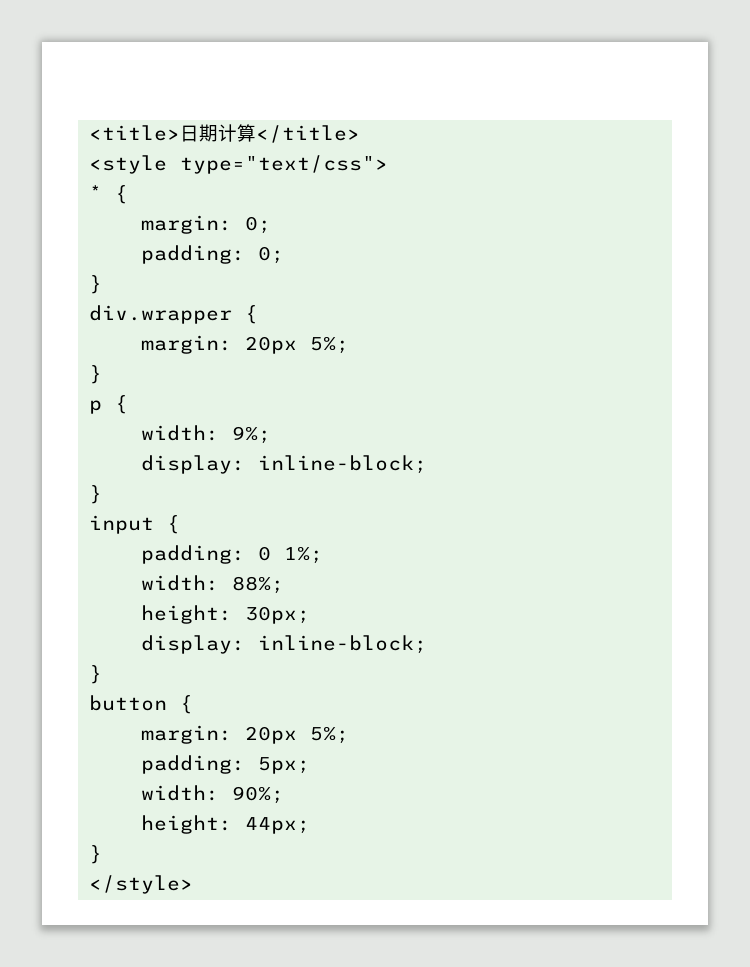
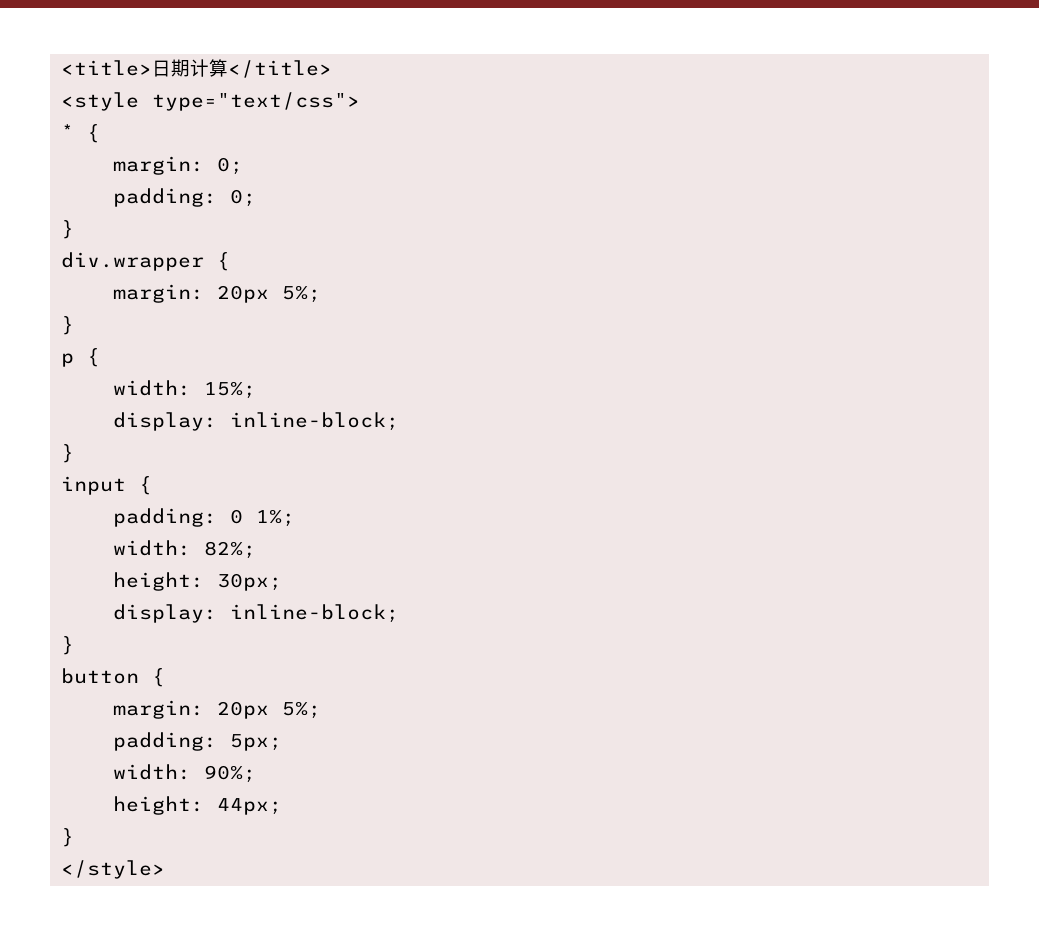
[231,426,271,444] 9%; -> [204,381,257,399] 15%;
[231,576,284,594] 88%; -> [204,541,257,559] 82%;

